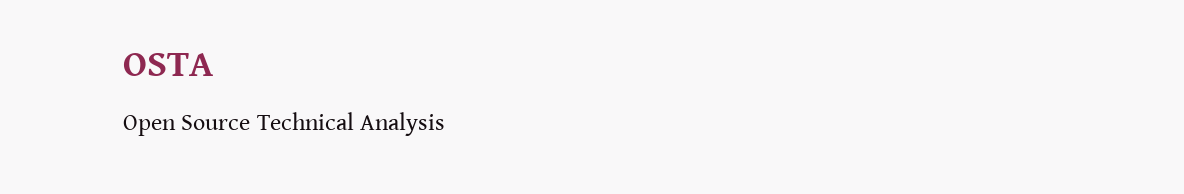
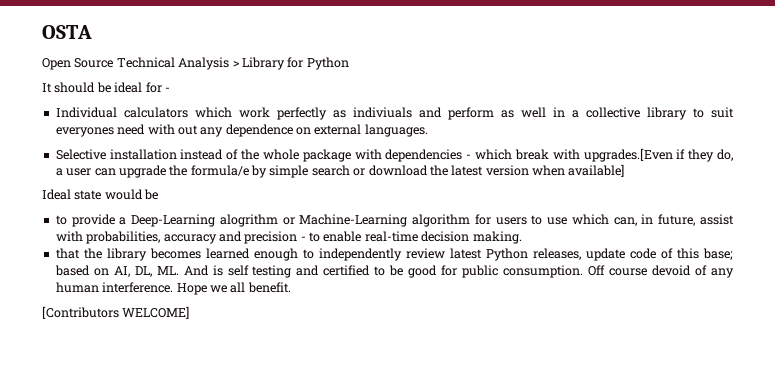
(446, 124) none -> [232,57,349,70] [42,82,170,93] [55,107,734,120] [55,124,428,137] [55,148,733,162] [55,164,625,178] [42,189,159,200] [55,214,734,227] [55,231,522,244] [55,248,733,261] [54,265,734,278] [55,282,291,295] [42,306,190,319] > Library for Python // It should be ideal for - // Individual calculators which work perfectly as indiviuals and perform as well in a collective library to suit everyones need with out any dependence on external languages. // Selective installation instead of the whole package with dependencies - which break with upgrades.[Even if they do, a user can upgrade the formula/e by simple search or download the latest version when available] // Ideal state would be // to provide a Deep-Learning alogrithm or Machine-Learning algorithm for users to use which can, in future, assist with probabilities, accuracy and precision - to enable real-time decision making. // that the library becomes learned enough to independently review latest Python releases, update code of this base; based on AI, DL, ML. And is self testing and certified to be good for public consumption. Off course devoid of any human interference. Hope we all benefit. // [Contributors WELCOME]

